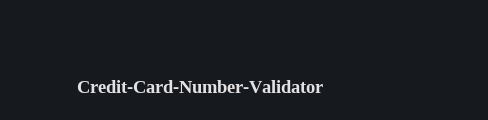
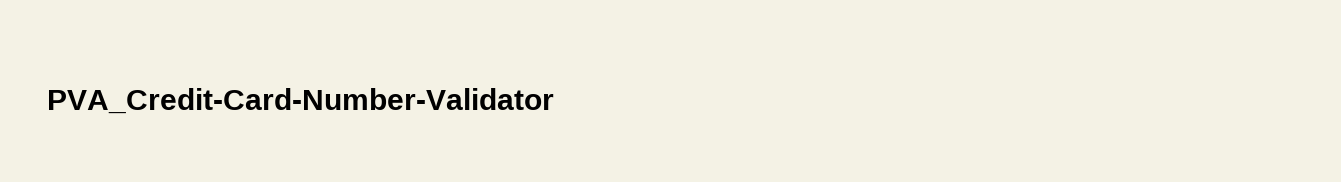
[77,80,323,93] Credit-Card-Number-Validator -> [47,88,554,114] PVA_Credit-Card-Number-Validator

